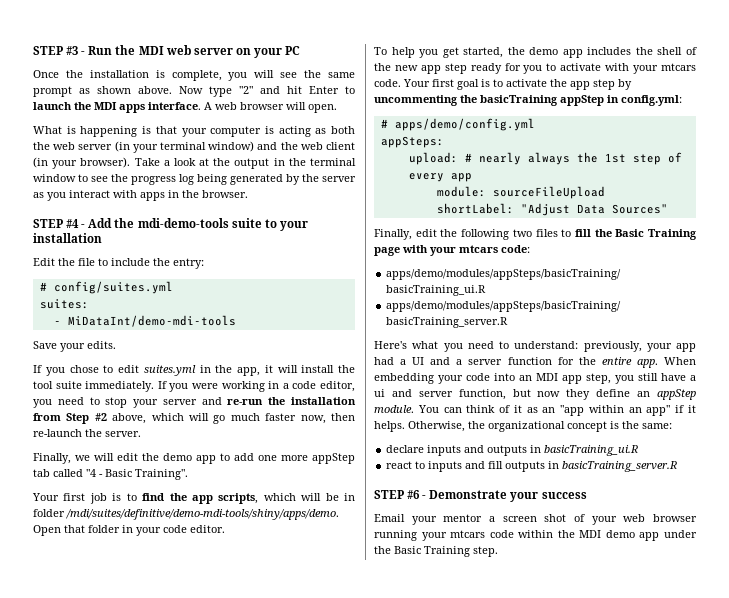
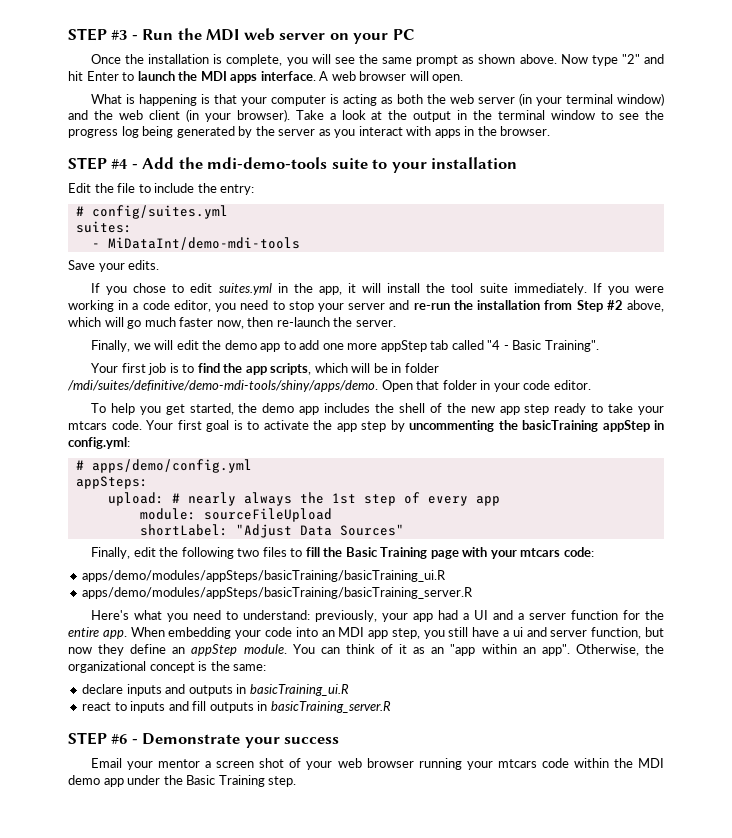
[504,63,630,74] for you to activate with -> [591,403,634,413] to take
[646,405,696,416] [374,421,405,432] app" if it helps. -> [541,644,570,656] app".

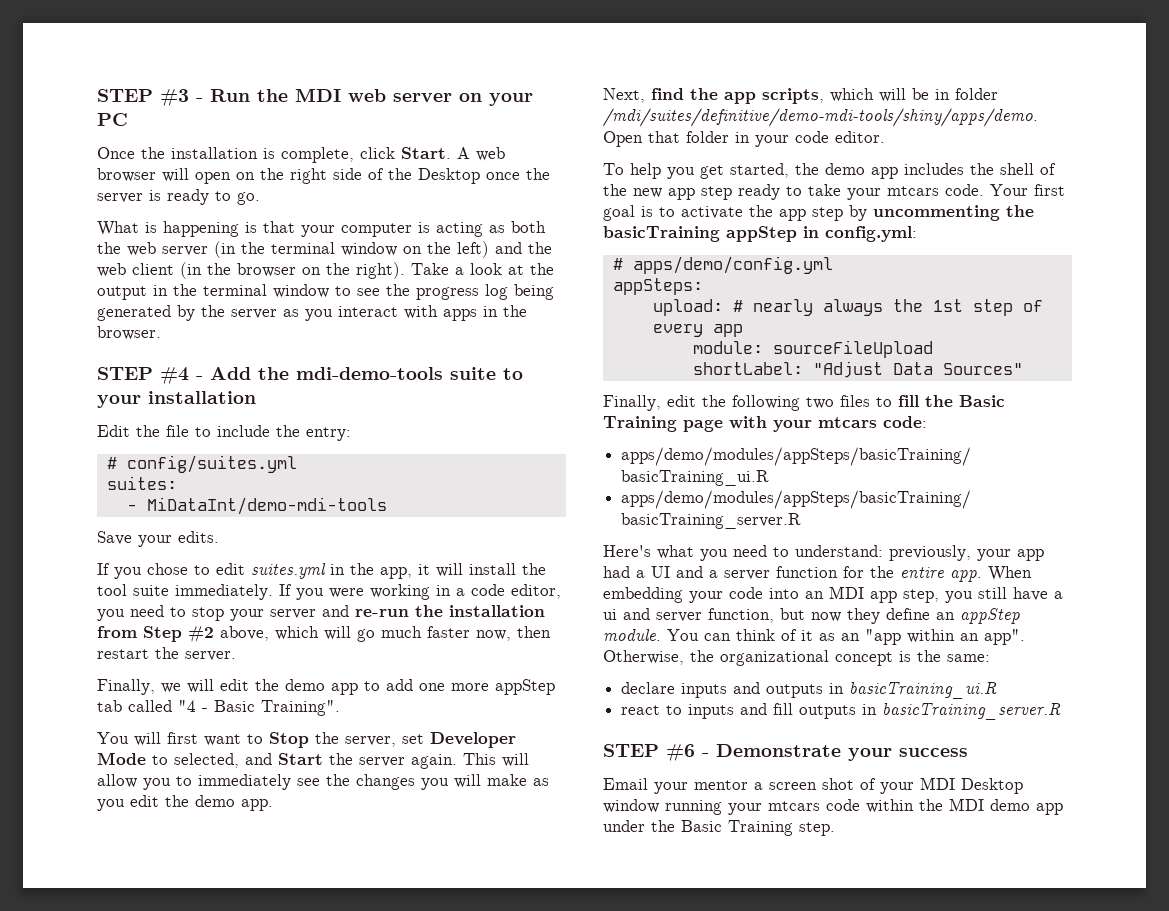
[286,54,664,66] [68,71,464,83] you will see the same prompt as shown above. Now type "2" and hit Enter to launch the MDI apps interface. A web browser will open. -> [360,147,505,161] [97,168,550,184] [97,189,260,205] click Start. A web browser will open on the right side of the Desktop once the server is ready to go.
[535,93,664,106] your terminal window) -> [241,241,489,258] the terminal window on the left)
[204,109,290,122] your browser). -> [207,262,405,279] the browser on the right).
[276,317,330,327] re-launch -> [97,649,149,659] restart
[90,363,195,375] Your first job is to -> [97,732,516,748] [97,752,529,769] [97,774,549,790] [97,795,273,811] [603,88,645,103] You will first want to Stop the server, set Developer Mode to selected, and Start the server again. This will allow you to immediately see the changes you will make as you edit the demo app. // Next,
[337,758,414,768] web browser -> [920,777,1023,794] [603,799,659,813] MDI Desktop window

